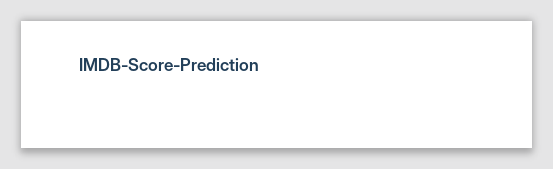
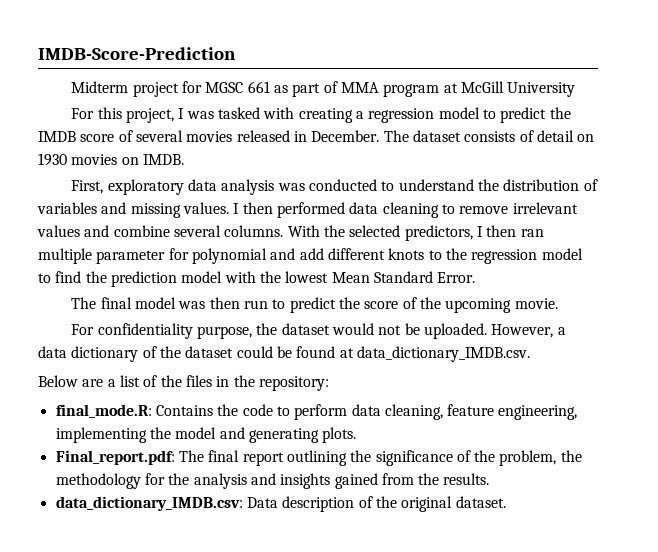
(259, 64) none -> [71,81,576,97] [71,107,571,123] [38,130,595,142] [38,153,184,166] [71,179,598,195] [37,202,578,218] [37,225,544,241] [38,248,583,264] [38,271,476,287] [71,297,558,313] [71,323,566,339] [38,346,530,362] [38,375,329,391] [55,404,578,420] [55,427,357,443] [55,450,582,466] [55,473,490,489] [55,496,506,512] // Midterm project for MGSC 661 as part of MMA program at McGill University // For this project, I was tasked with creating a regression model to predict the IMDB score of several movies released in December. The dataset consists of detail on 1930 movies on IMDB. // First, exploratory data analysis was conducted to understand the distribution of variables and missing values. I then performed data cleaning to remove irrelevant values and combine several columns. With the selected predictors, I then ran multiple parameter for polynomial and add different knots to the regression model to find the prediction model with the lowest Mean Standard Error. // The final model was then run to predict the score of the upcoming movie. // For confidentiality purpose, the dataset would not be uploaded. However, a data dictionary of the dataset could be found at data_dictionary_IMDB.csv. // Below are a list of the files in the repository: // final_mode.R: Contains the code to perform data cleaning, feature engineering, implementing the model and generating plots. // Final_report.pdf: The final report outlining the significance of the problem, the methodology for the analysis and insights gained from the results. // data_dictionary_IMDB.csv: Data description of the original dataset.

